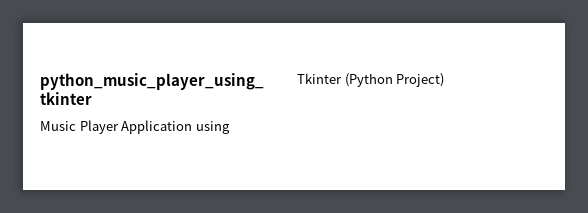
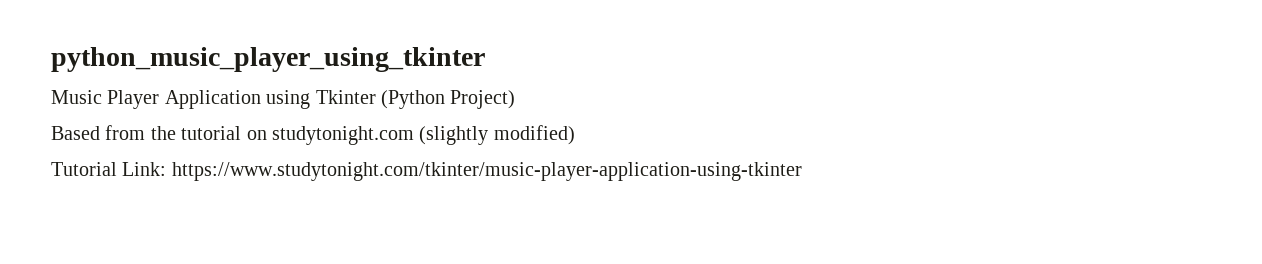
(445, 80) none -> [51,125,575,145] [51,162,802,181] // Based from the tutorial on studytonight.com (slightly modified) // Tutorial Link: https://www.studytonight.com/tkinter/music-player-application-using-tkinter

